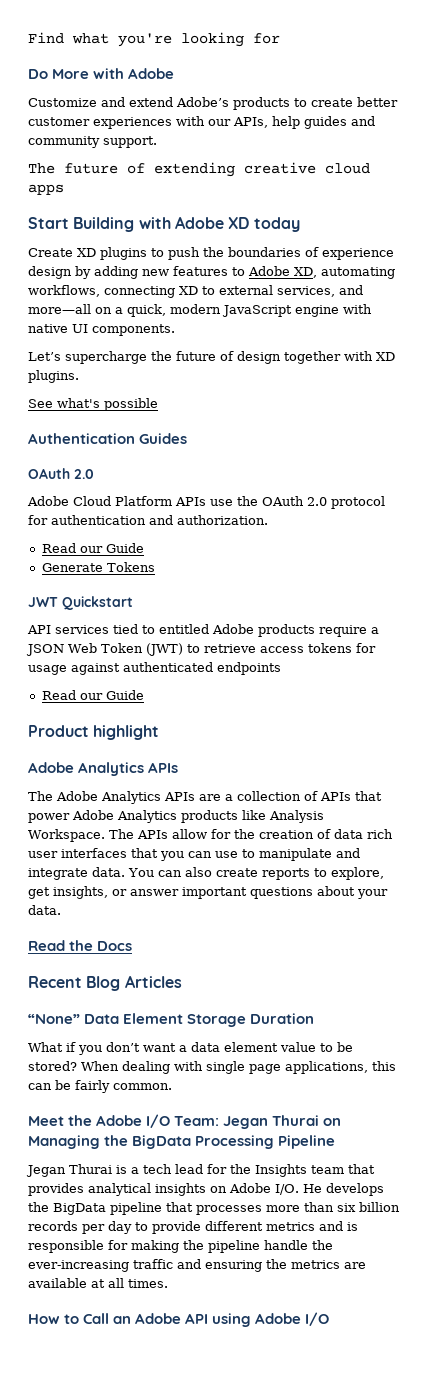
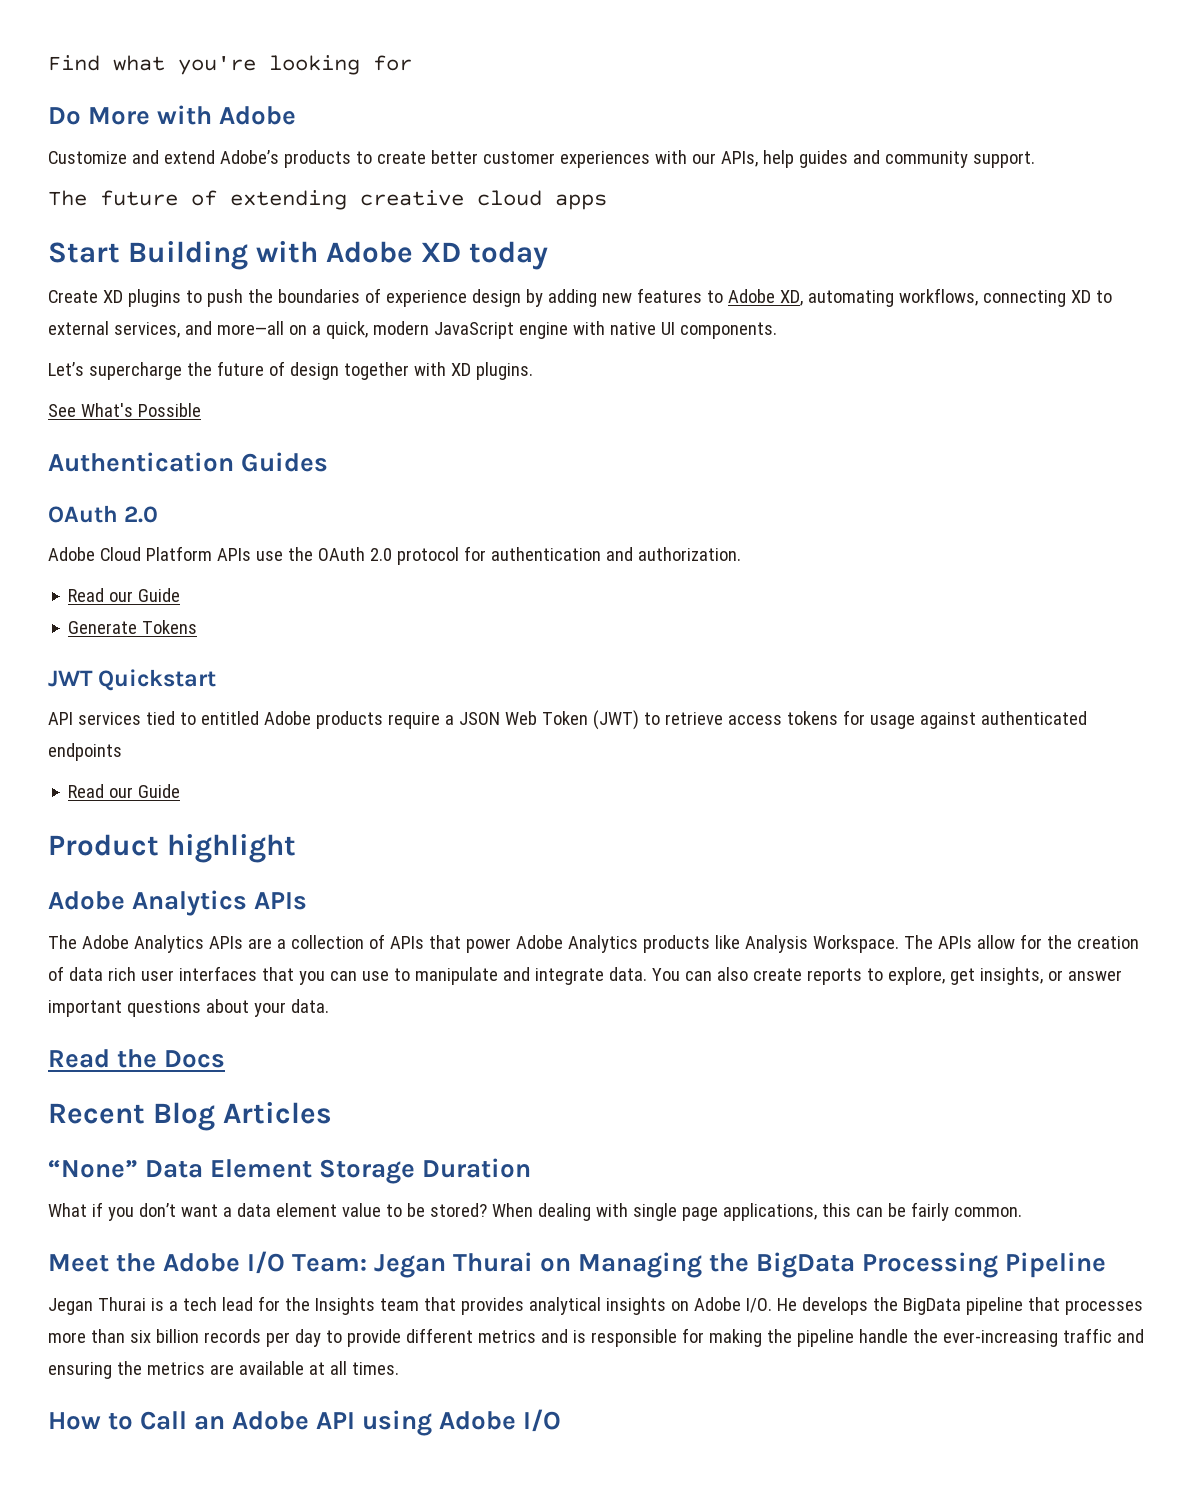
[57,398,158,411] what's possible -> [80,403,201,417] What's Possible

